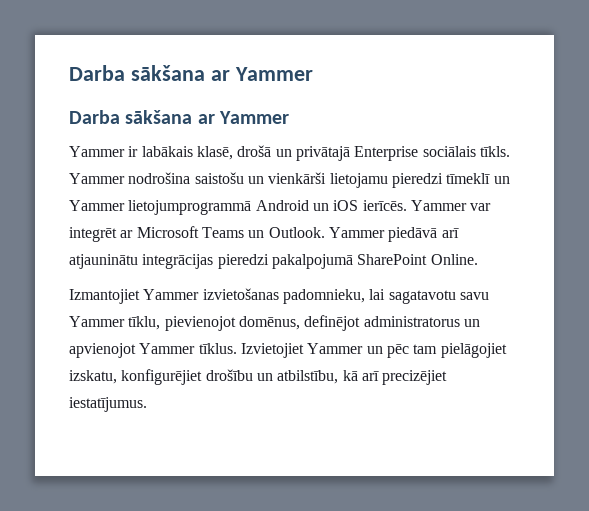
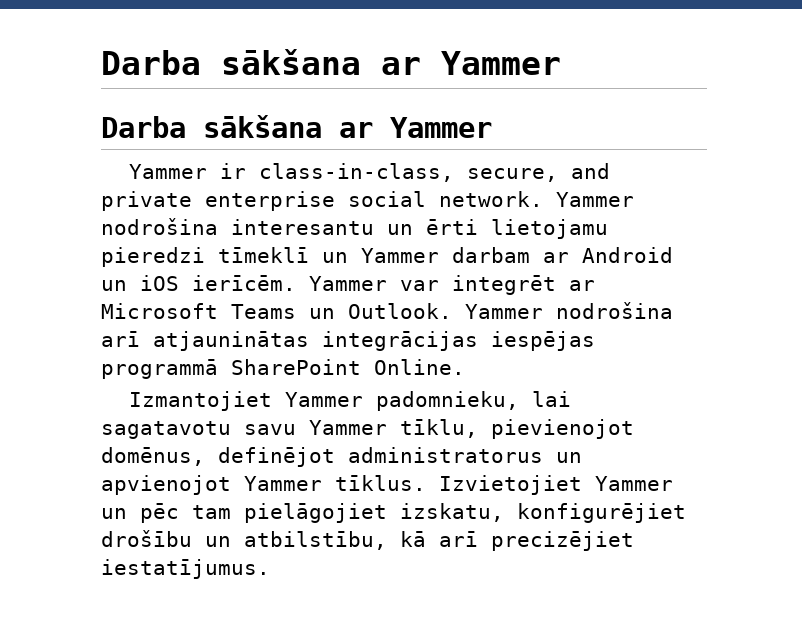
[141,145,510,161] [69,172,327,184] labākais klasē, drošā un privātajā Enterprise sociālais tīkls. Yammer nodrošina saistošu un vienkārši -> [259,163,611,182] [101,191,634,211] [101,218,478,235] class-in-class, secure, and private enterprise social network. Yammer nodrošina interesantu un ērti
[128,200,252,215] lietojumprogrammā -> [452,247,569,263] darbam ar
[362,200,407,211] ierīcēs. -> [192,275,296,291] ierīcēm.
[388,227,459,242] [69,254,353,269] piedāvā arī atjauninātu integrācijas pieredzi pakalpojumā -> [556,302,673,319] [101,331,595,351] [101,359,218,379] nodrošina arī atjauninātas integrācijas iespējas programmā
[202,288,279,300] izvietošanas -> (364, 399) none

